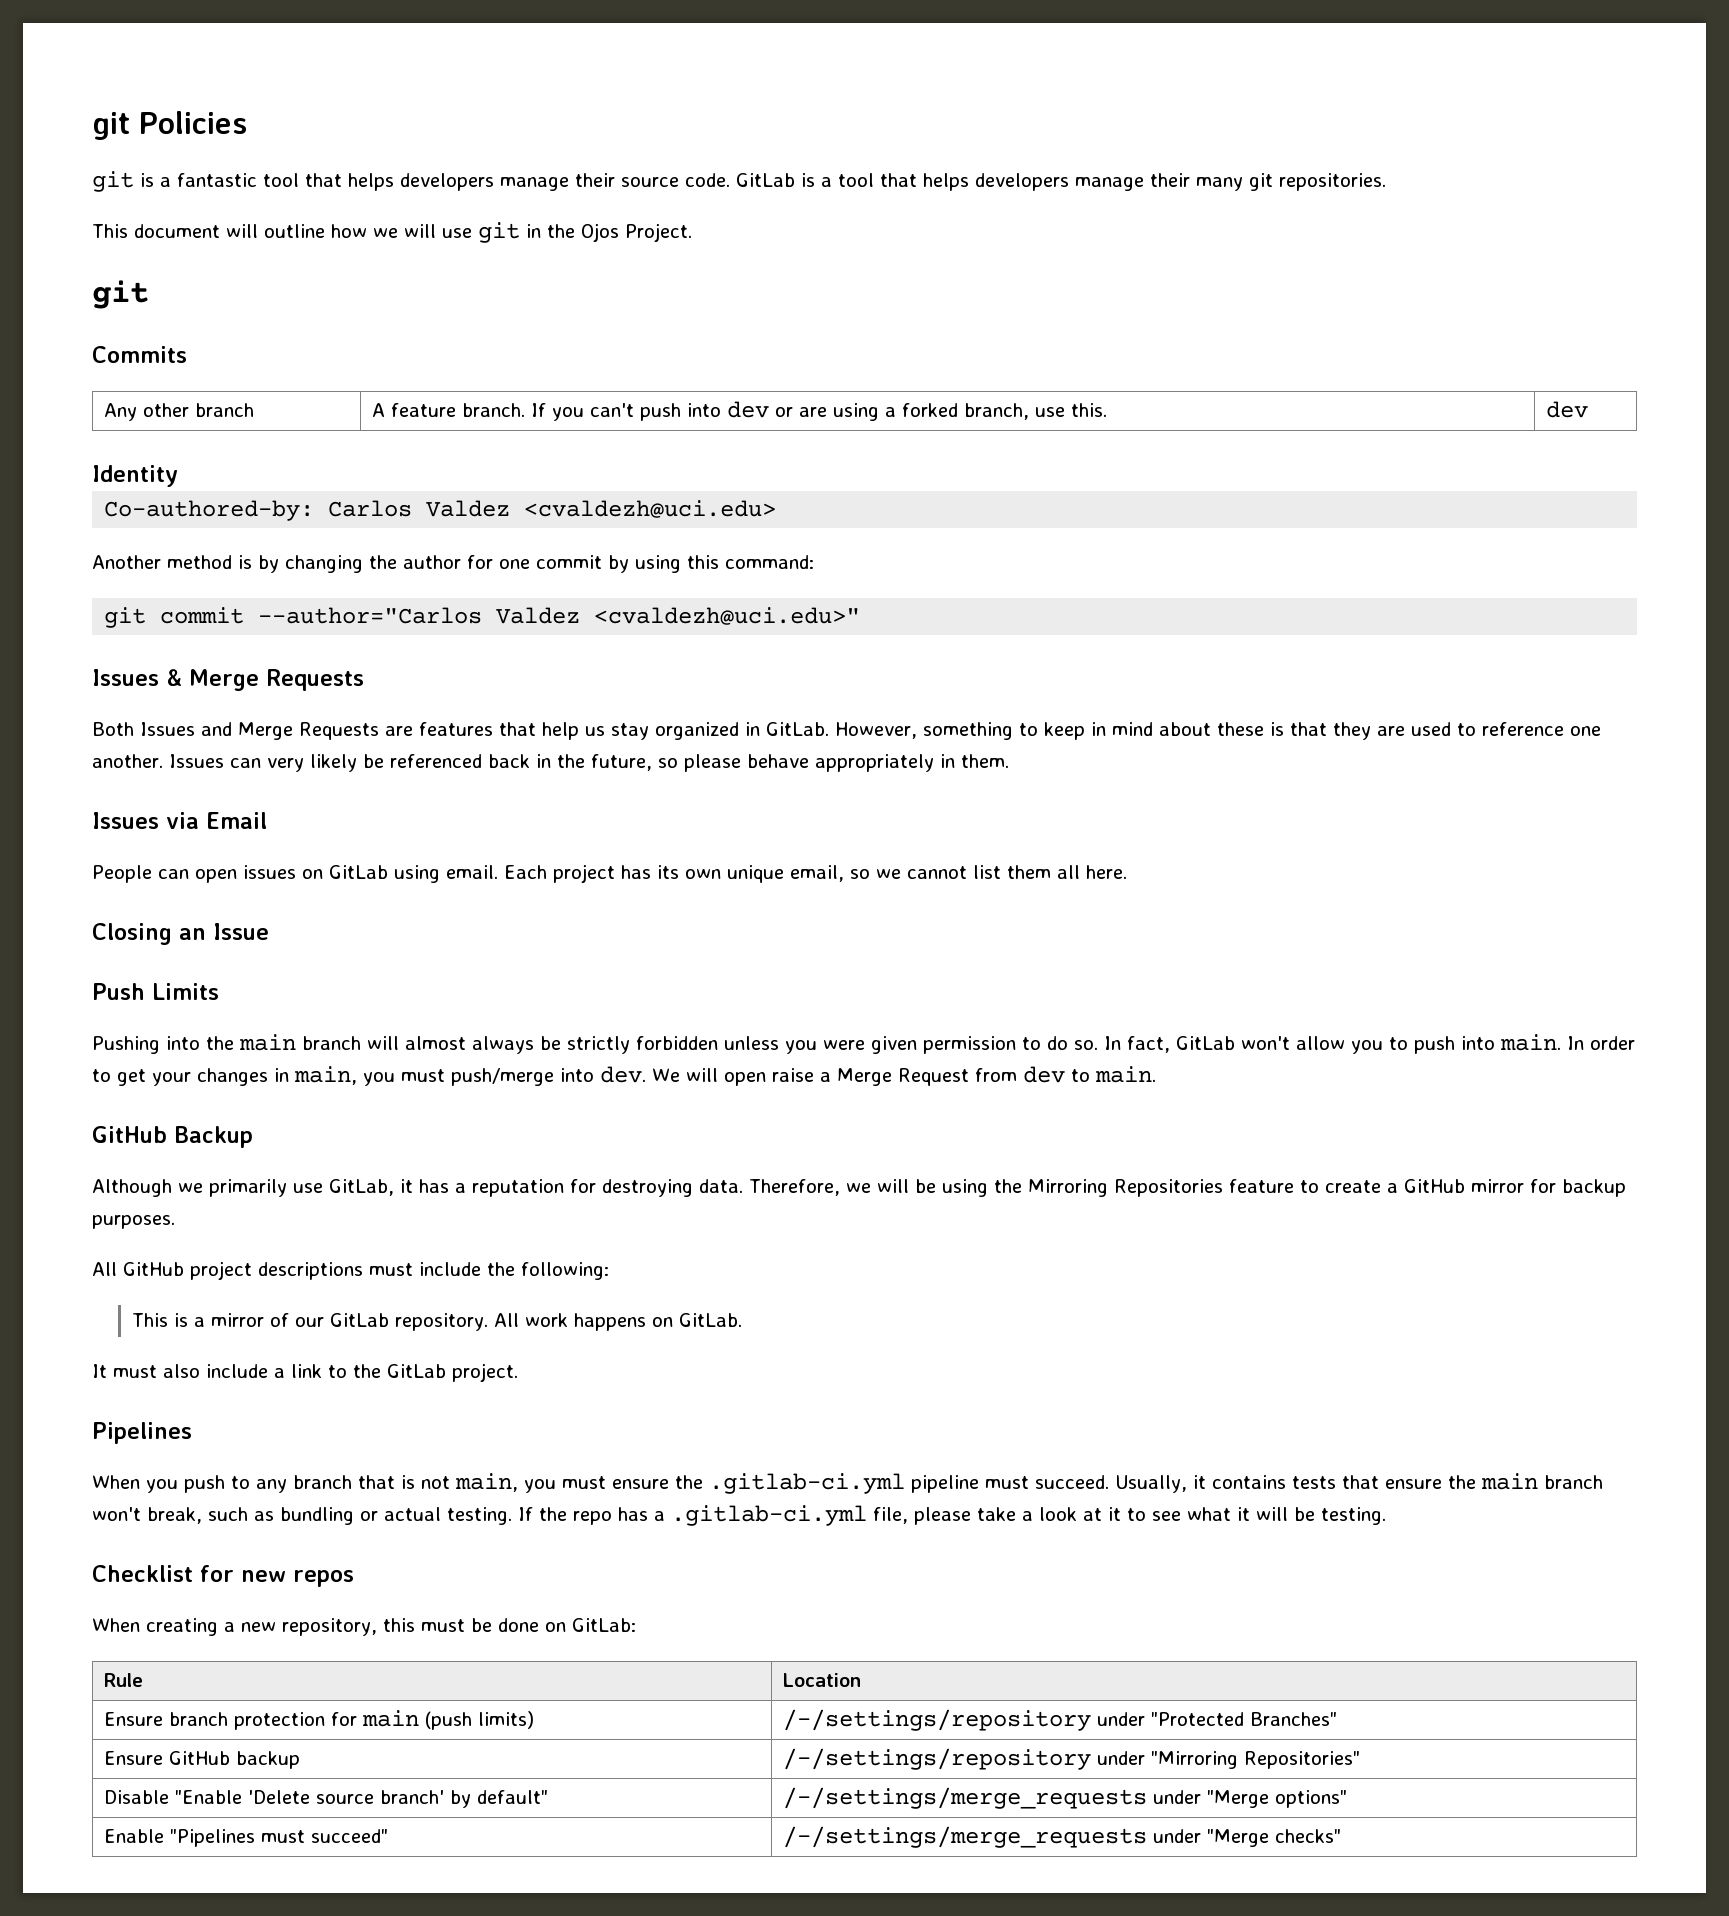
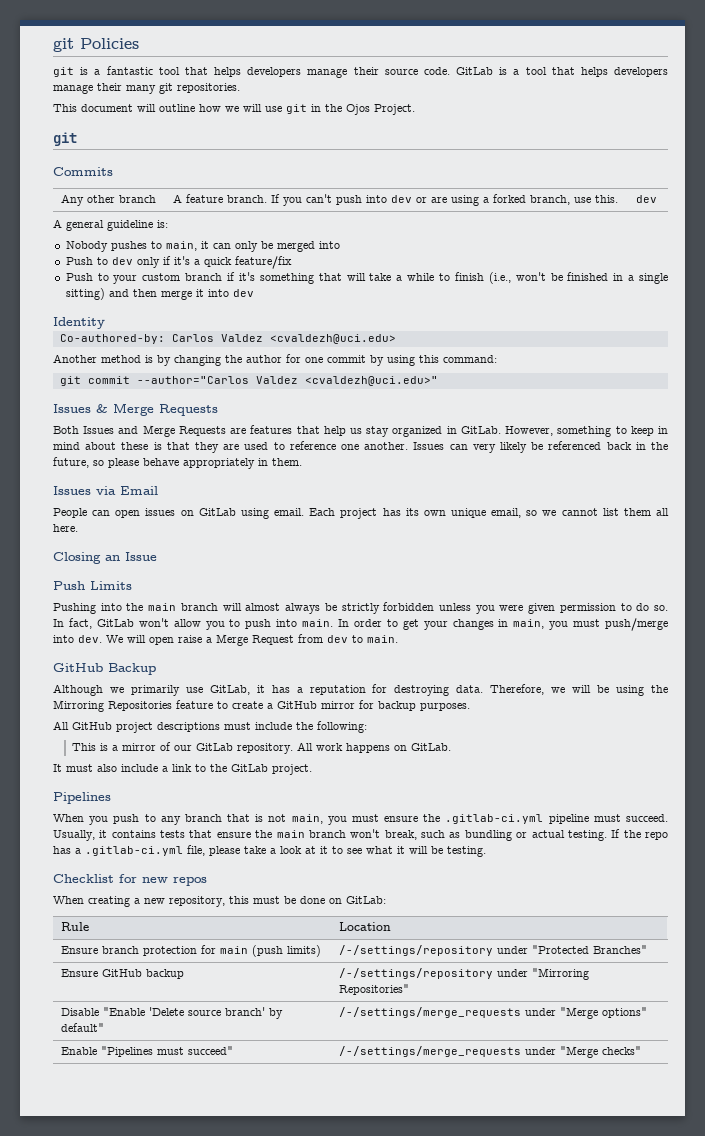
(1589, 409) none -> [53,219,168,231] [65,241,340,252] [65,256,292,269] [65,272,669,284] [65,288,254,300] // A general guideline is: // Nobody pushes to main, it can only be merged into // Push to dev only if it's a quick feature/fix // Push to your custom branch if it's something that will take a while to finish (i.e., won't be finished in a single sitting) and then merge it into dev

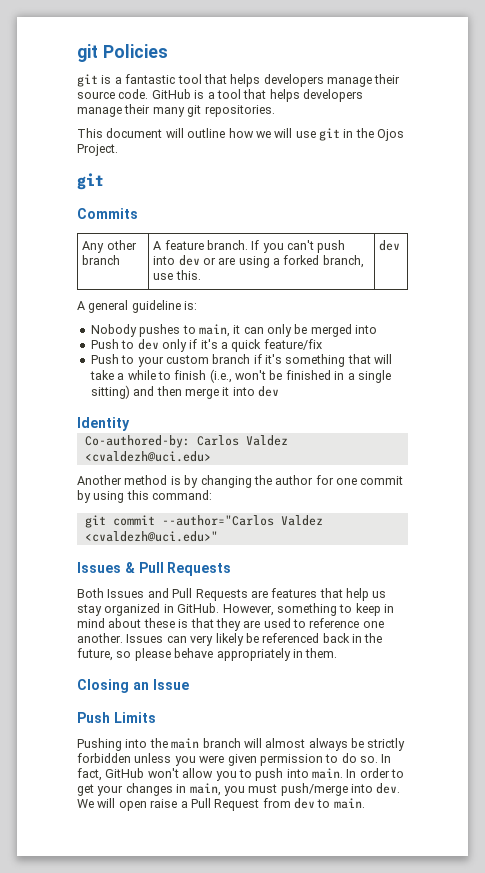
[456,67,494,75] GitLab -> [151,89,191,99] GitHub
[113,403,154,416] Merge -> [138,562,164,573] Pull
[142,425,175,437] Merge -> [172,588,193,598] Pull
[460,426,501,434] GitLab. -> [177,603,220,613] GitHub.
[53,486,158,495] [53,508,669,519] [53,524,78,532] // Issues via Email // People can open issues on GitLab using email. Each project has its own unique email, so we cannot list them all here. -> (338, 653) none
[96,619,134,627] GitLab -> [105,768,145,778] GitHub
[216,634,248,646] Merge -> [190,798,211,808] Pull
[53,663,156,675] [53,684,669,696] [53,700,470,712] [53,721,367,733] [72,742,452,754] [53,764,312,775] [53,792,111,804] [53,814,668,825] [53,829,668,841] [53,845,486,857] [53,874,207,886] [53,896,386,907] [61,922,90,931] [339,922,392,931] [61,945,322,957] [339,945,648,956] [61,969,185,979] [339,968,590,980] [339,984,410,995] [61,1007,284,1019] [61,1023,105,1032] [339,1007,648,1019] [61,1046,234,1057] [339,1046,642,1058] // GitHub Backup // Although we primarily use GitLab, it has a reputation for destroying data. Therefore, we will be using the Mirroring Repositories feature to create a GitHub mirror for backup purposes. // All GitHub project descriptions must include the following: // This is a mirror of our GitLab repository. All work happens on GitLab. // It must also include a link to the GitLab project. // Pipelines // When you push to any branch that is not main, you must ensure the .gitlab-ci.yml pipeline must succeed. Usually, it contains tests that ensure the main branch won't break, such as bundling or actual testing. If the repo has a .gitlab-ci.yml file, please take a look at it to see what it will be testing. // Checklist for new repos // When creating a new repository, this must be done on GitLab: // Rule | Location // Ensure branch protection for main (push limits) | /-/settings/repository under "Protected Branches" // Ensure GitHub backup | /-/settings/repository under "Mirroring Repositories" // Disable "Enable 'Delete source branch' by default" | /-/settings/merge_requests under "Merge options" // Enable "Pipelines must succeed" | /-/settings/merge_requests under "Merge checks" -> (365, 803) none

